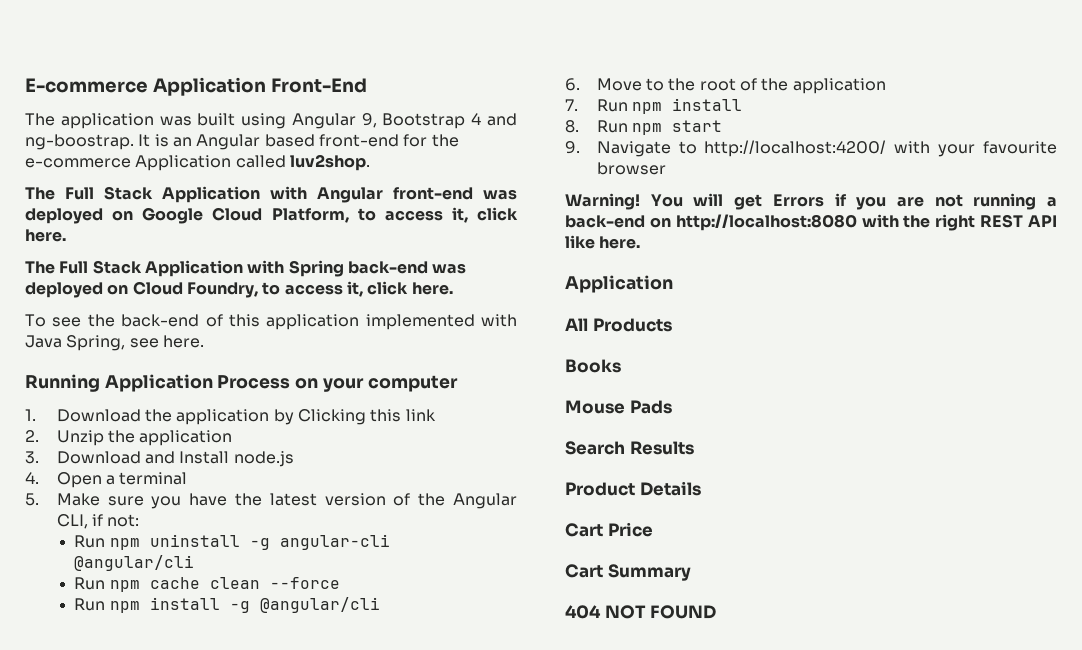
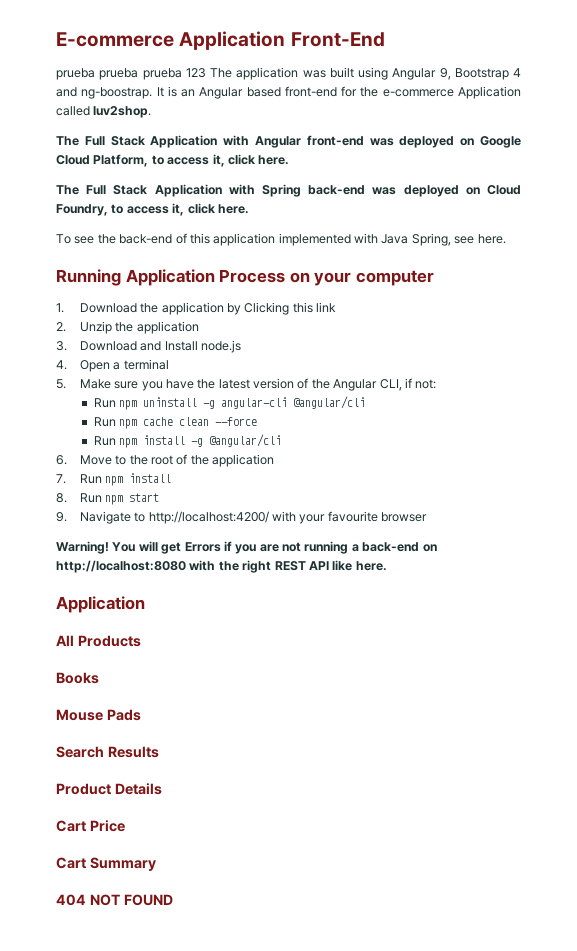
(367, 85) none -> [56,68,206,80] prueba prueba prueba 123

